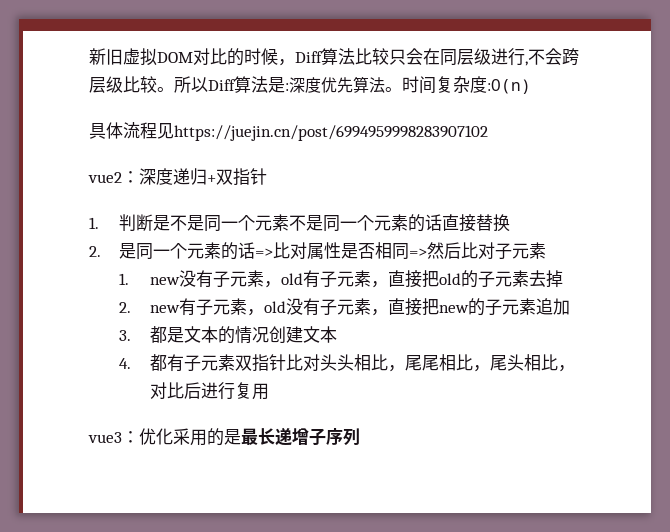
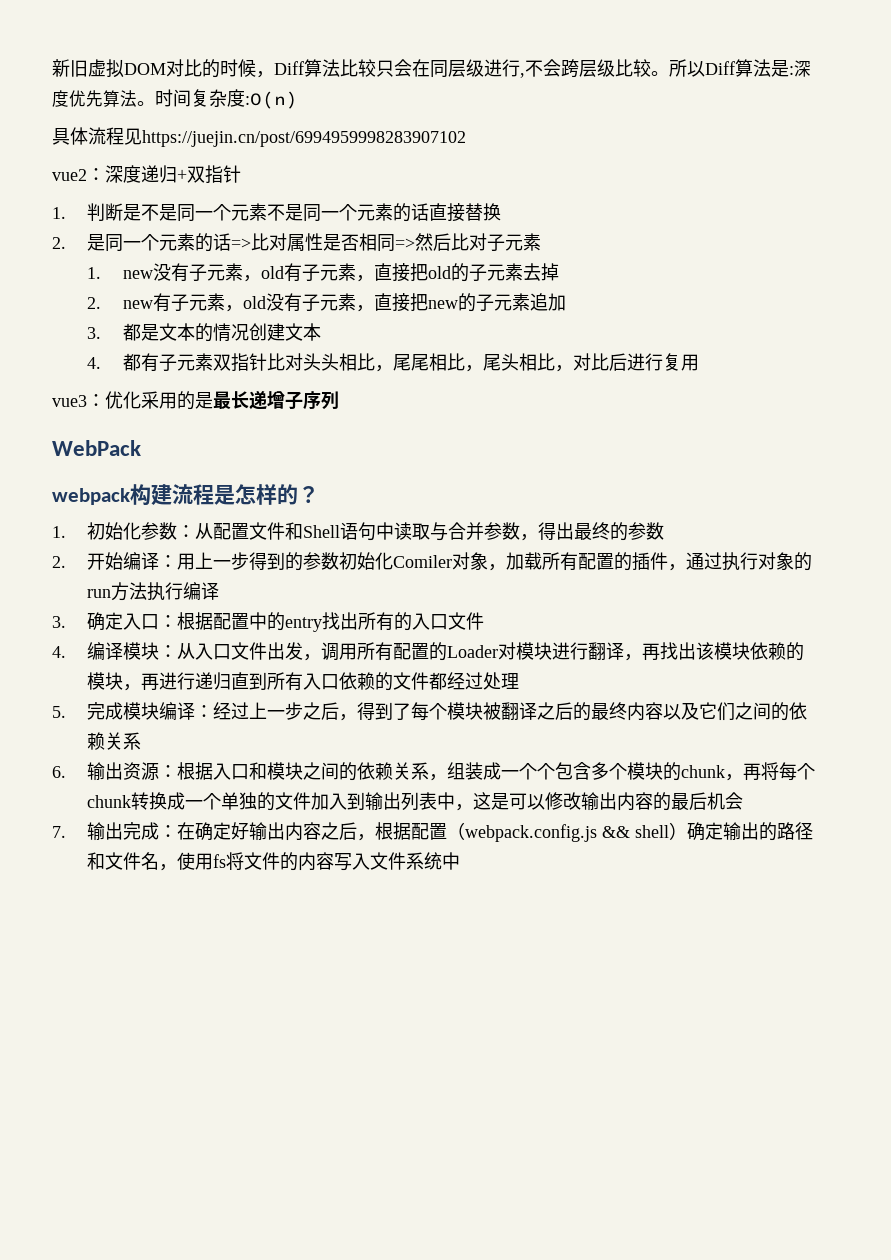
(360, 437) none -> [52,440,141,456] [52,484,319,506] [52,522,665,541] [52,552,813,571] [87,582,220,601] [52,612,485,632] [52,642,805,661] [87,672,520,691] [52,702,808,721] [87,732,142,750] [52,762,816,781] [87,792,744,811] [52,822,814,842] [87,852,461,871] // WebPack // webpack构建流程是怎样的？ // 1.初始化参数：从配置文件和Shell语句中读取与合并参数，得出最终的参数 // 2.开始编译：用上一步得到的参数初始化Comiler对象，加载所有配置的插件，通过执行对象的run方法执行编译 // 3.确定入口：根据配置中的entry找出所有的入口文件 // 4.编译模块：从入口文件出发，调用所有配置的Loader对模块进行翻译，再找出该模块依赖的模块，再进行递归直到所有入口依赖的文件都经过处理 // 5.完成模块编译：经过上一步之后，得到了每个模块被翻译之后的最终内容以及它们之间的依赖关系 // 6.输出资源：根据入口和模块之间的依赖关系，组装成一个个包含多个模块的chunk，再将每个chunk转换成一个单独的文件加入到输出列表中，这是可以修改输出内容的最后机会 // 7.输出完成：在确定好输出内容之后，根据配置（webpack.config.js && shell）确定输出的路径和文件名，使用fs将文件的内容写入文件系统中

